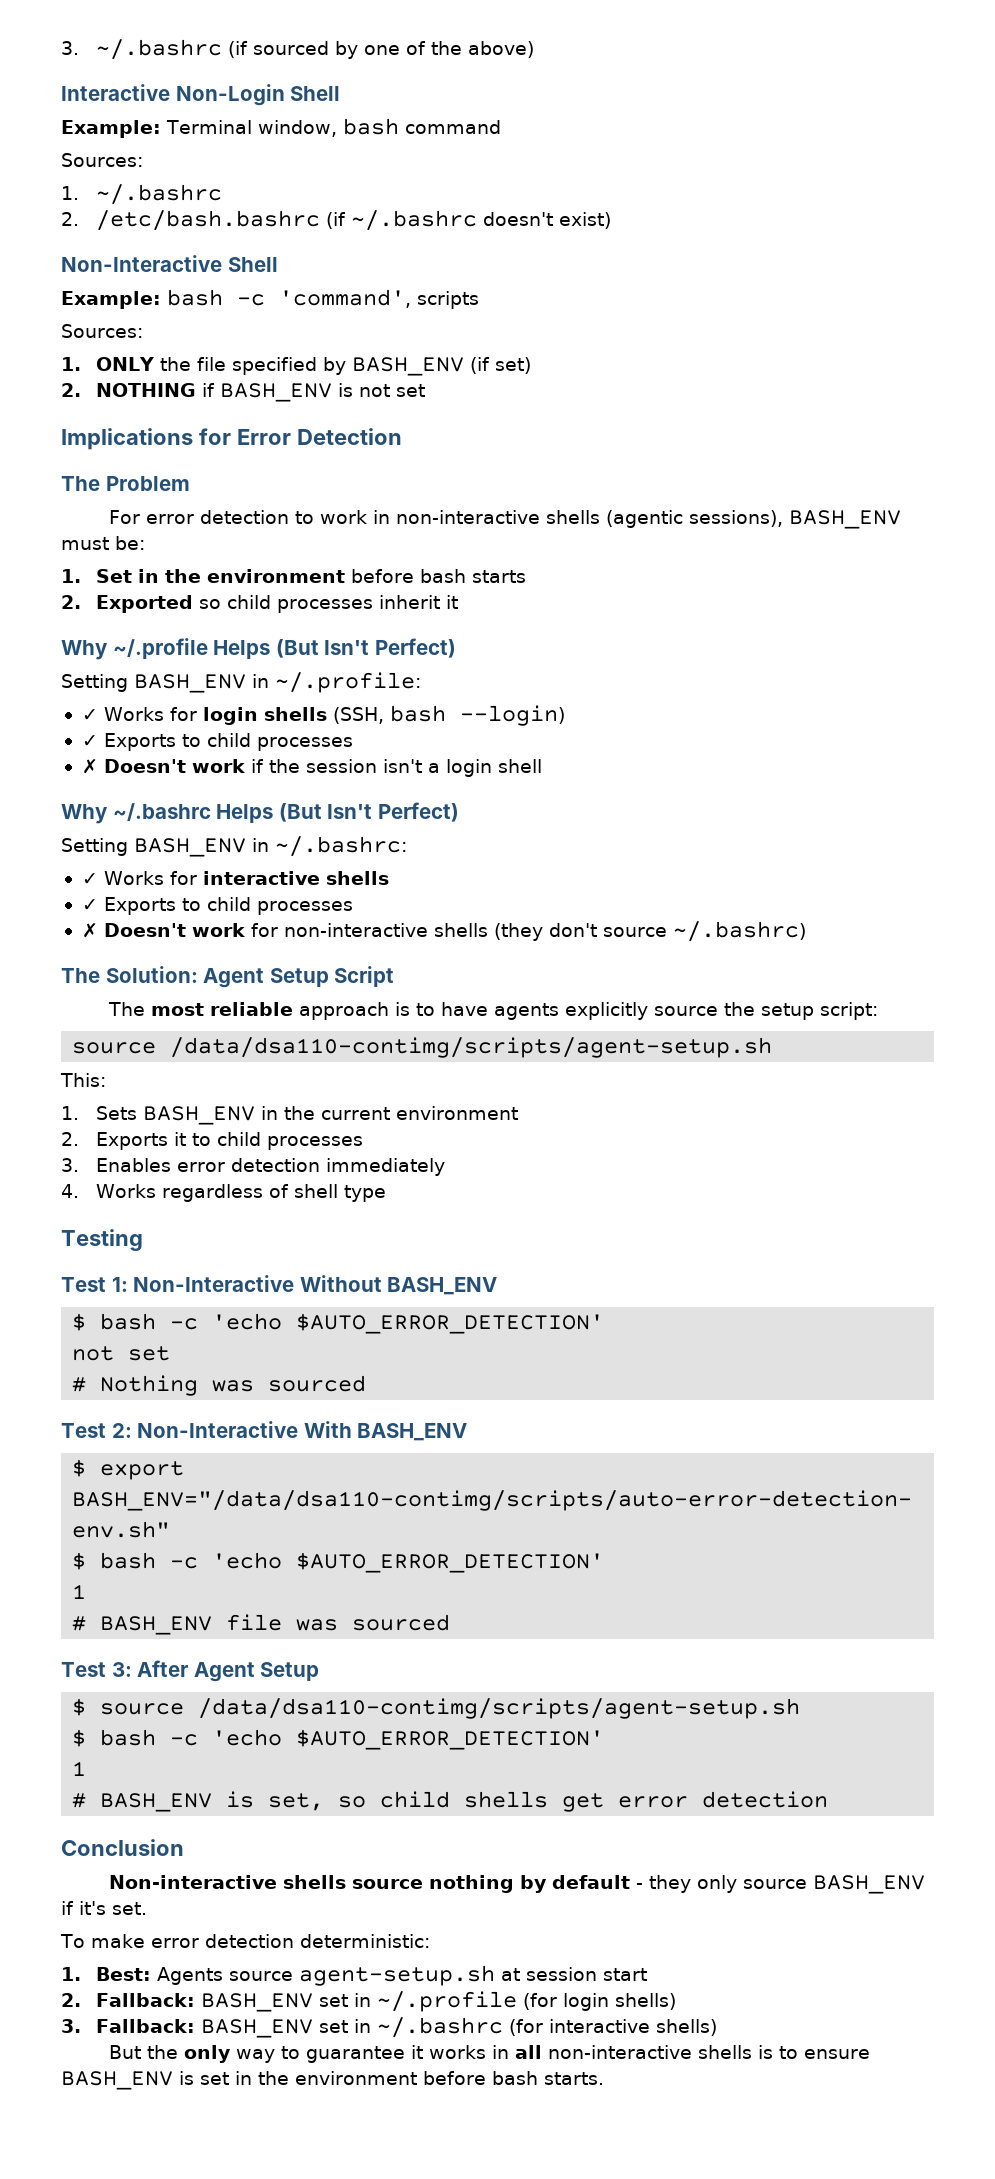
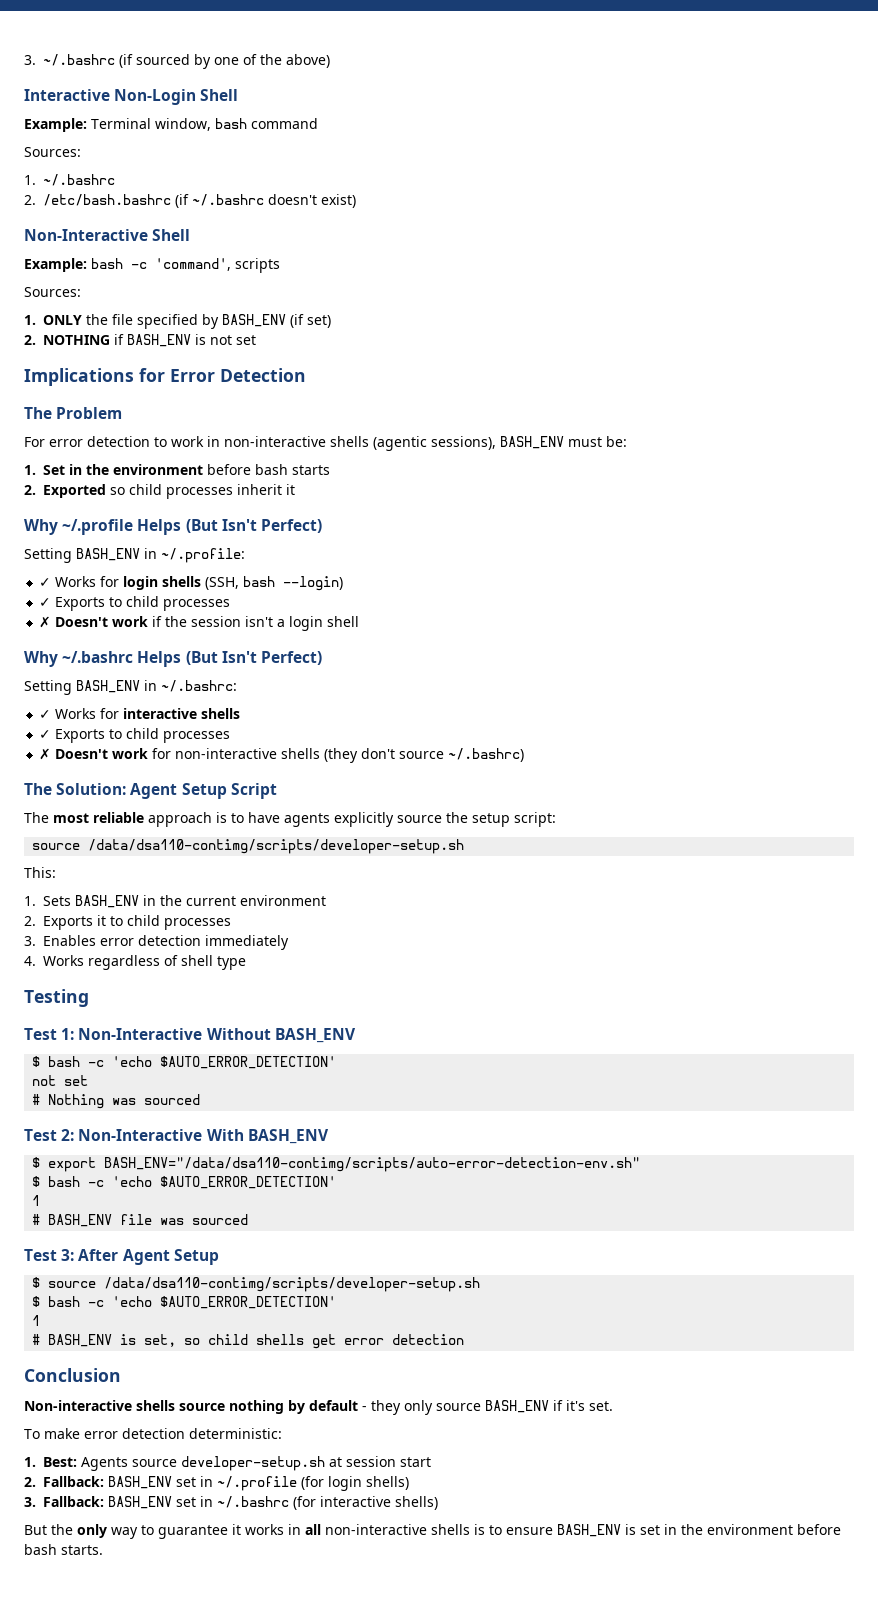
[170,1037,773,1058] /data/dsa110-contimg/scripts/agent-setup.sh -> [88,839,465,854] /data/dsa110-contimg/scripts/developer-setup.sh
[198,1698,801,1719] /data/dsa110-contimg/scripts/agent-setup.sh -> [104,1277,481,1292] /data/dsa110-contimg/scripts/developer-setup.sh
[298,1965,495,1986] agent-setup.sh -> [181,1456,325,1471] developer-setup.sh

